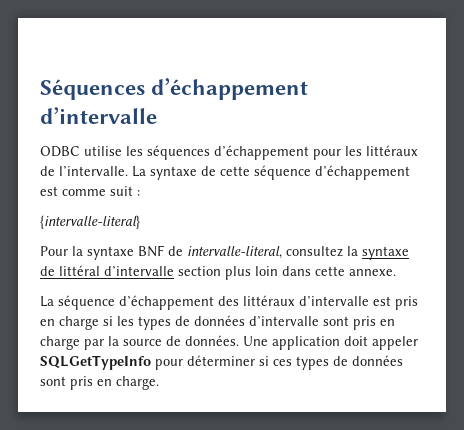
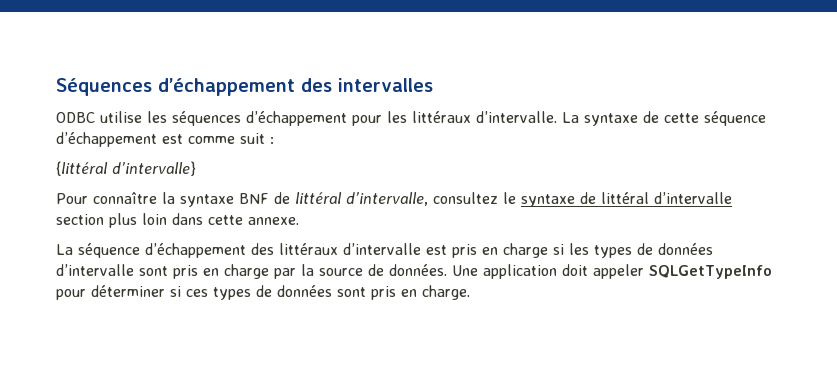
[40,107,157,124] d’intervalle -> [301,78,433,92] des intervalles
[40,166,128,176] de l’intervalle. -> [476,111,557,123] d’intervalle.
[40,215,140,229] {intervalle-literal} -> [56,161,196,176] {littéral d’intervalle}
(68, 251) none -> [93,192,157,204] connaître
[187,246,358,259] intervalle-literal, consultez la -> [295,192,516,206] littéral d’intervalle, consultez le

